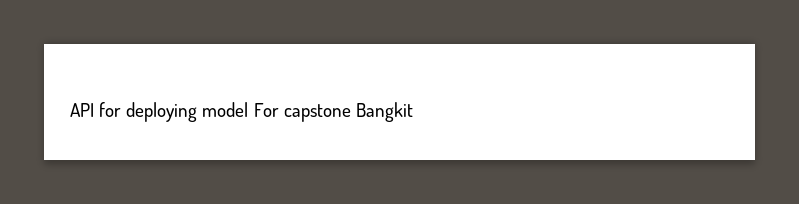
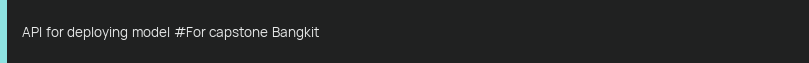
[253,103,279,117] For -> [173,27,206,37] #For

